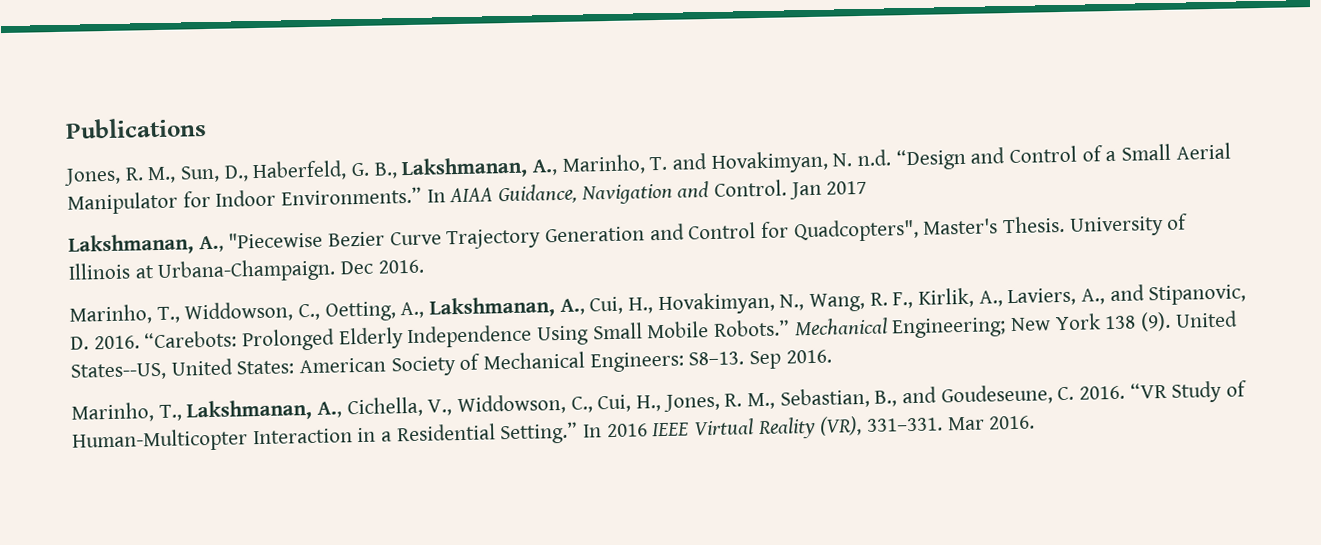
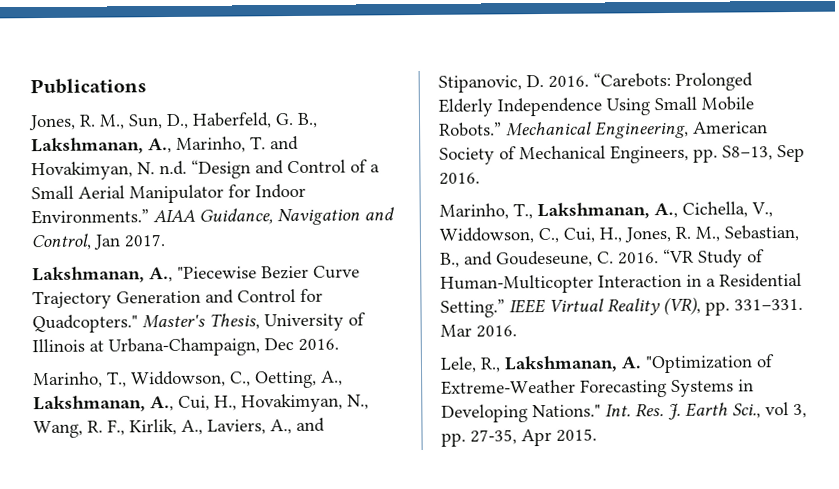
[426,189,446,203] In -> (149, 217) none
[714,179,868,200] Control. Jan 2017 -> [31,233,166,251] Control, Jan 2017.
[793,215,1066,243] Quadcopters", Master's Thesis. -> [32,313,260,334] Quadcopters." Master's Thesis,
[157,258,337,283] Urbana-Champaign. -> [108,337,260,357] Urbana-Champaign,
[891,310,1238,339] [70,358,295,381] Engineering; New York 138 (9). United States--US, United States: -> [595,120,689,139] Engineering,
[589,351,745,373] Engineers: S8–13. -> [610,144,773,164] Engineers, pp. S8–13,
[583,423,648,438] In 2016 -> (505, 308) none
(863, 426) none -> [705,301,730,316] pp.
(1036, 422) none -> [440,354,774,374] [441,379,754,398] [441,402,807,423] [441,428,597,447] // Lele, R., Lakshmanan, A. "Optimization of Extreme-Weather Forecasting Systems in Developing Nations." Int. Res. J. Earth Sci., vol 3, pp. 27-35, Apr 2015.

